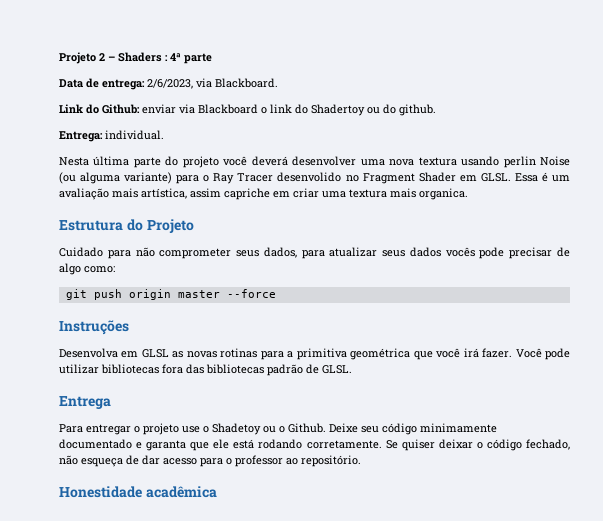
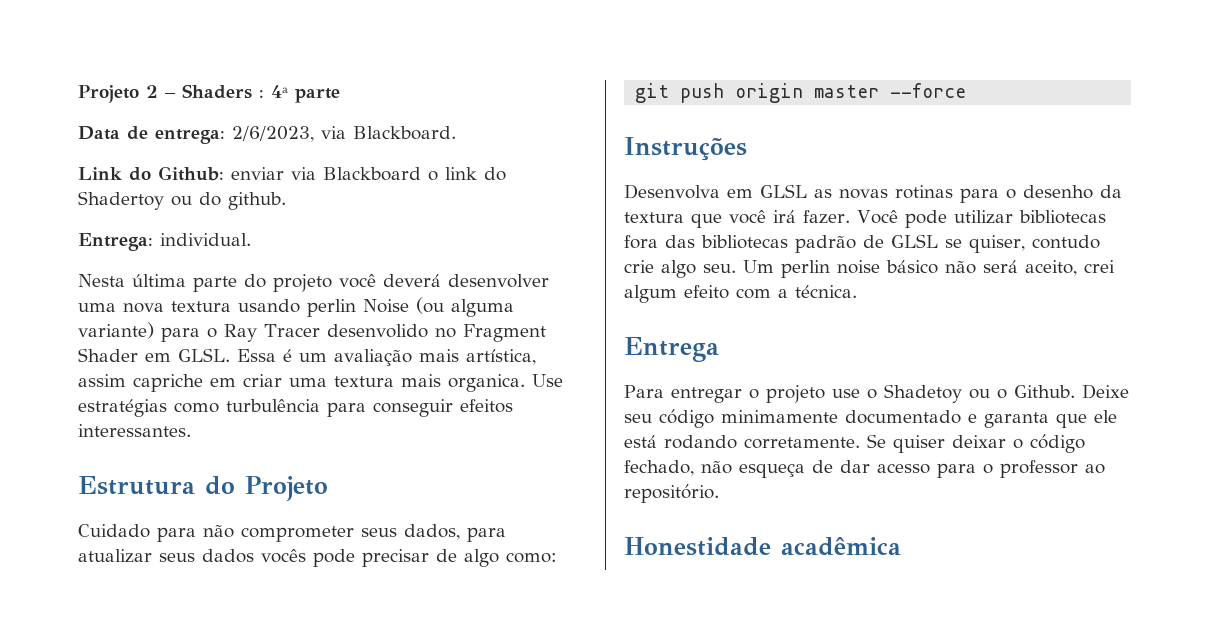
(468, 194) none -> [532,374,563,387] [78,399,513,417] [78,424,191,437] Use estratégias como turbulência para conseguir efeitos interessantes.
[287,348,411,360] a primitiva geométrica -> [1006,185,1122,199] [624,212,684,223] o desenho da textura
[322,365,352,374] GLSL. -> [891,234,1100,253] [624,260,1115,278] [624,285,857,303] GLSL se quiser, contudo crie algo seu. Um perlin noise básico não será aceito, crei algum efeito com a técnica.

